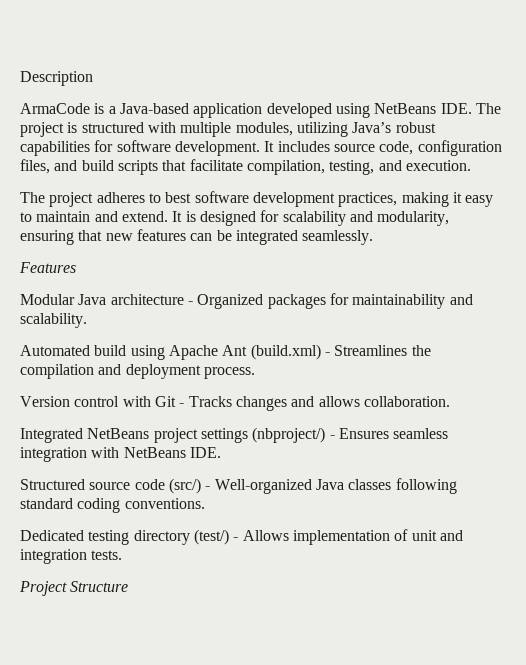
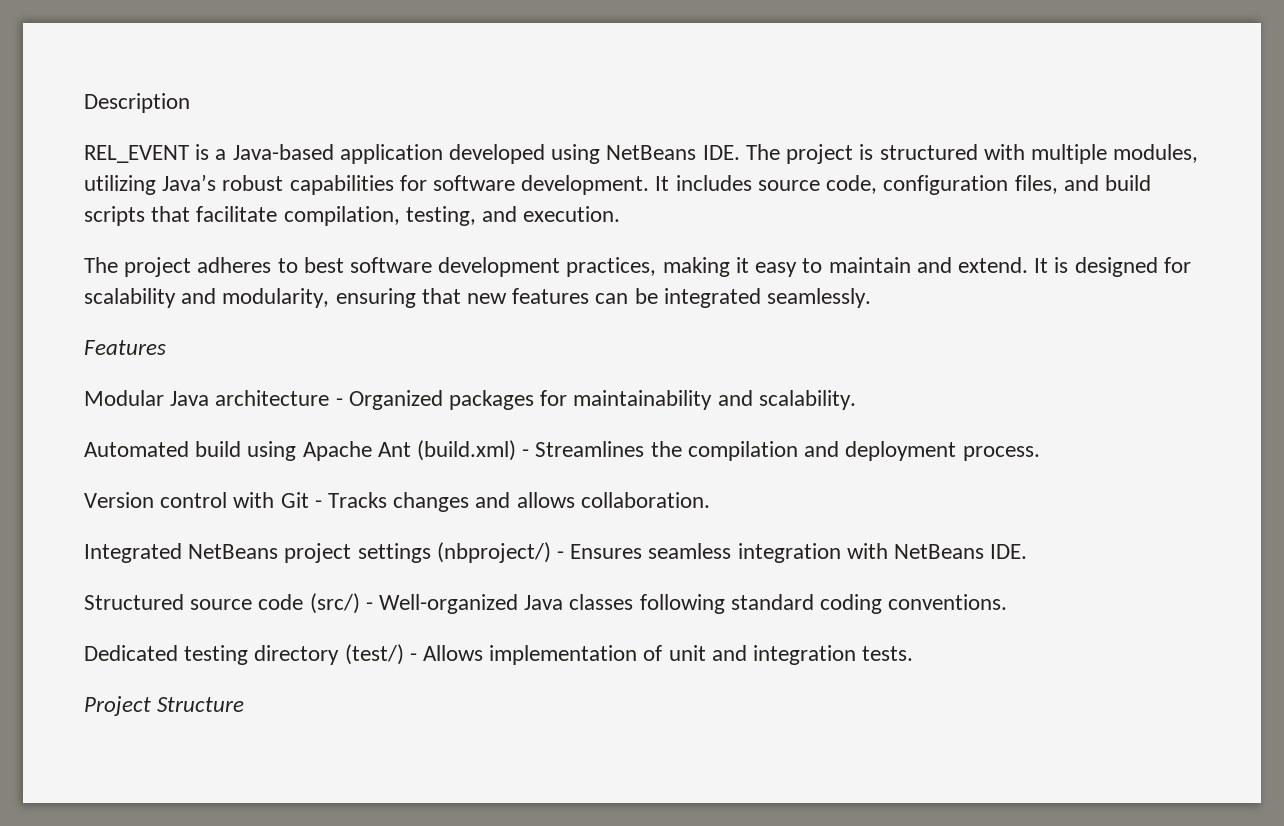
[20,103,90,114] ArmaCode -> [84,145,189,163] REL_EVENT

